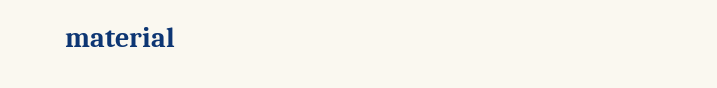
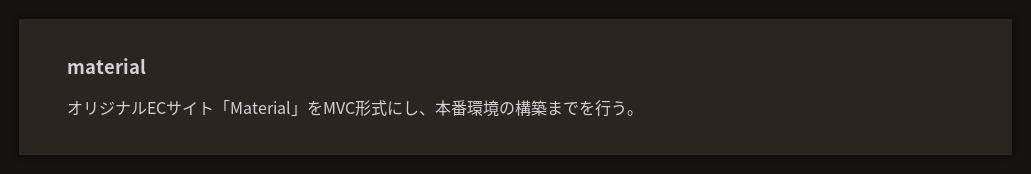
(175, 37) none -> [67,100,643,117] // オリジナルECサイト「Material」をMVC形式にし、本番環境の構築までを行う。

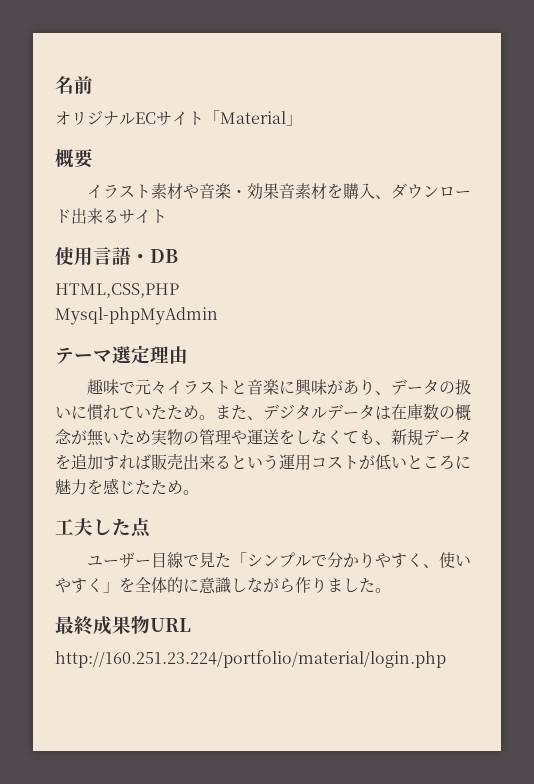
[67,58,146,74] material -> [55,76,93,94] 名前
[307,100,643,117] をMVC形式にし、本番環境の構築までを行う。 -> [55,149,93,168] [86,183,471,200] [55,208,167,224] [55,247,178,266] [55,283,179,298] [55,307,218,325] [55,345,188,364] [86,379,471,396] [55,403,471,421] [55,429,471,446] [55,453,471,471] [55,478,199,495] [55,518,151,538] [86,552,471,568] [55,577,391,594] [55,616,191,635] [55,650,446,668] // 概要 // イラスト素材や音楽・効果音素材を購入、ダウンロード出来るサイト // 使用言語・DB // HTML,CSS,PHP // Mysql-phpMyAdmin // テーマ選定理由 // 趣味で元々イラストと音楽に興味があり、データの扱いに慣れていたため。また、デジタルデータは在庫数の概念が無いため実物の管理や運送をしなくても、新規データを追加すれば販売出来るという運用コストが低いところに魅力を感じたため。 // 工夫した点 // ユーザー目線で見た「シンプルで分かりやすく、使いやすく」を全体的に意識しながら作りました。 // 最終成果物URL // http://160.251.23.224/portfolio/material/login.php

